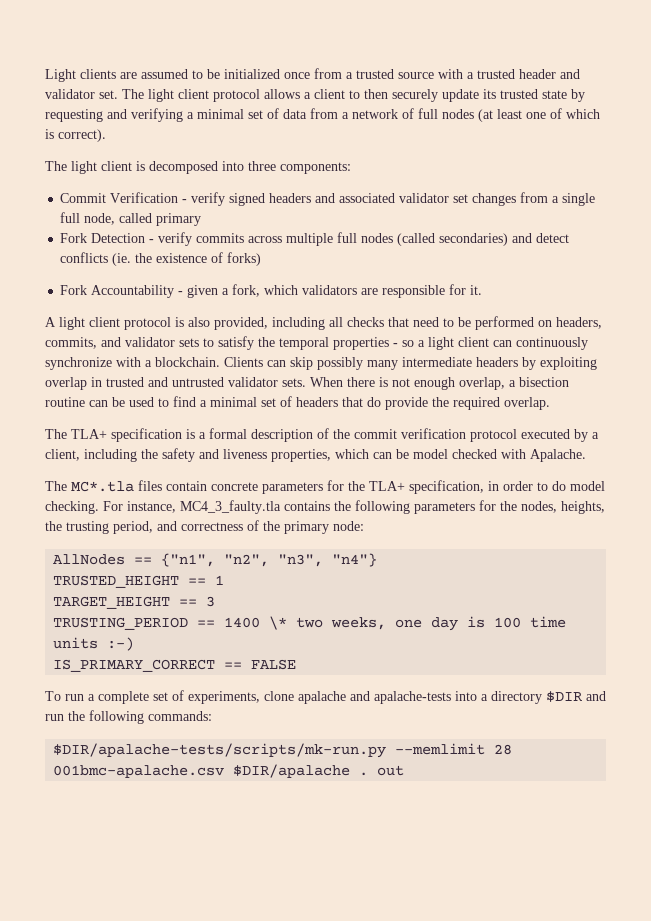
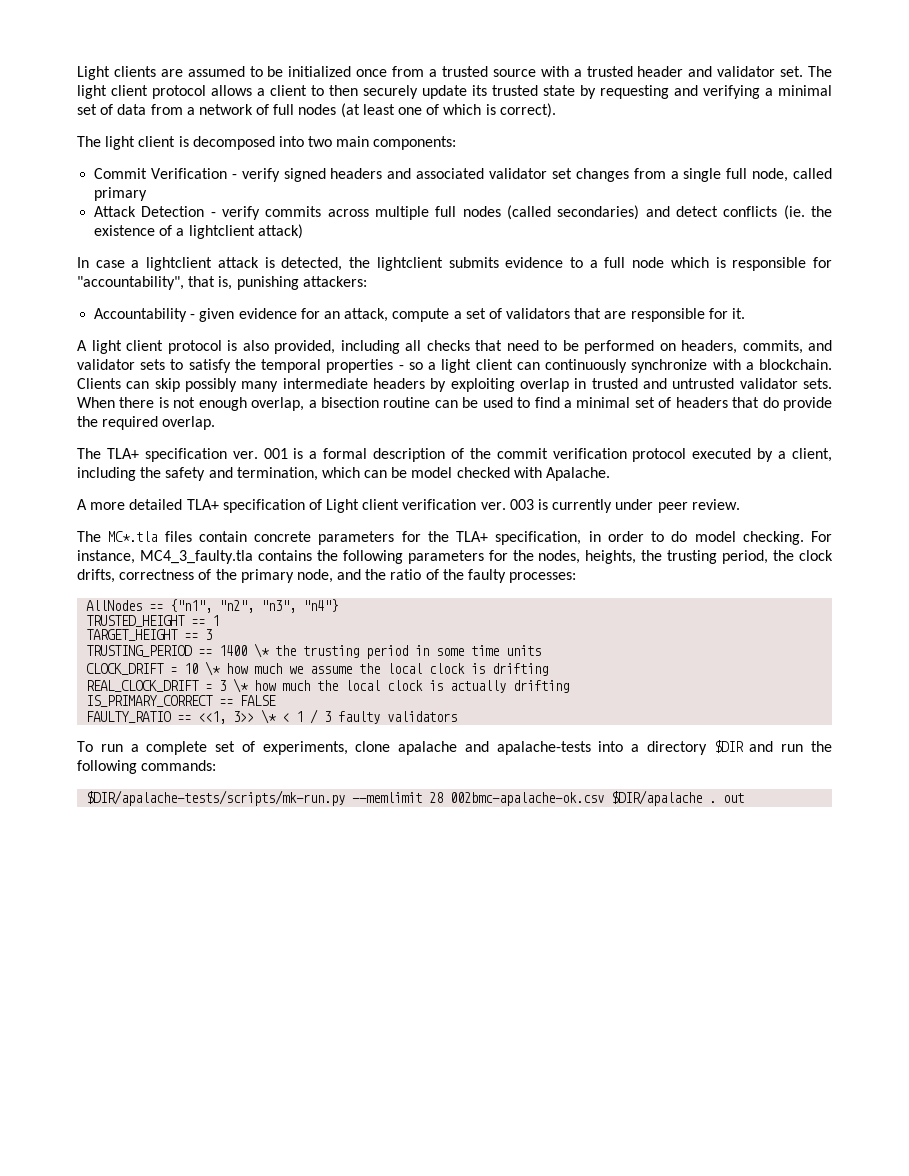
[248,161,276,171] three -> [308,136,370,147] two main
[60,233,88,243] Fork -> [94,206,137,217] Attack
[227,252,262,266] [60,284,358,298] forks) // Fork Accountability - given a fork, which validators -> [176,224,303,239] [77,257,832,271] [77,276,367,290] [94,308,602,322] a lightclient attack) // In case a lightclient attack is detected, the lightclient submits evidence to a full node which is responsible for "accountability", that is, punishing attackers: // Accountability - given evidence for an attack, compute a set of validators that
(182, 435) none -> [232,448,288,459] ver. 001
[223,449,331,462] liveness properties, -> [236,467,318,481] termination,
(586, 455) none -> [77,499,740,513] // A more detailed TLA+ specification of Light client verification ver. 003 is currently under peer review.
[157,521,177,531] and -> [773,550,834,561] [77,569,115,583] the clock drifts,
[333,521,364,531] node: -> [296,569,577,583] node, and the ratio of the faulty processes:
[296,616,567,631] [53,637,135,651] [53,659,297,672] two weeks, one day is 100 time units :-) // IS_PRIMARY_CORRECT == FALSE -> [275,645,542,659] [86,661,549,676] [86,678,570,693] [86,695,277,707] [86,709,458,724] the trusting period in some time units // CLOCK_DRIFT = 10 \* how much we assume the local clock is drifting // REAL_CLOCK_DRIFT = 3 \* how much the local clock is actually drifting // IS_PRIMARY_CORRECT == FALSE // FAULTY_RATIO == <<1, 3>> \* < 1 / 3 faulty validators
[53,765,225,778] 001bmc-apalache.csv -> [450,792,605,806] 002bmc-apalache-ok.csv

